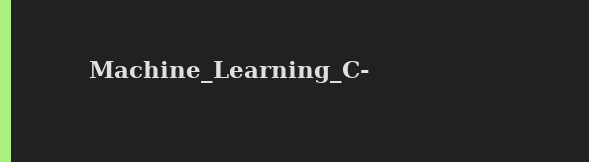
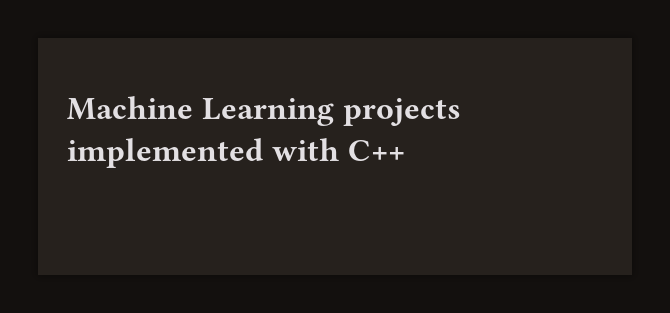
[89,61,370,83] Machine_Learning_C- -> [67,96,461,126] [67,138,405,168] Machine Learning projects implemented with C++

